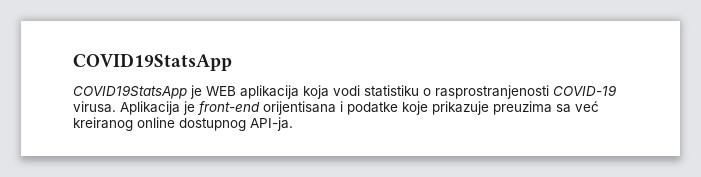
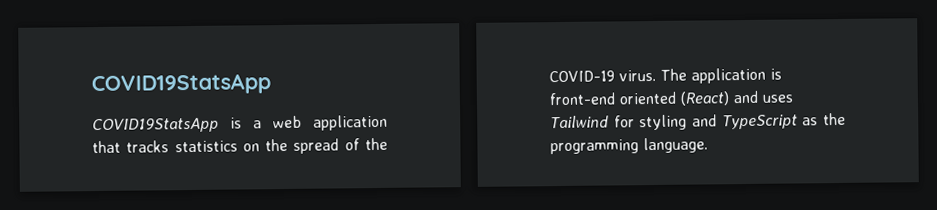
[190,85,617,99] [73,101,599,115] [73,117,293,131] je WEB aplikacija koja vodi statistiku o rasprostranjenosti COVID-19 virusa. Aplikacija je front-end orijentisana i podatke koje prikazuje preuzima sa već kreiranog online dostupnog API-ja. -> [229,114,388,131] [92,137,388,154] [549,67,782,84] [549,90,793,106] [550,112,846,131] [550,137,708,155] is a web application that tracks statistics on the spread of the COVID-19 virus. The application is front-end oriented (React) and uses Tailwind for styling and TypeScript as the programming language.

